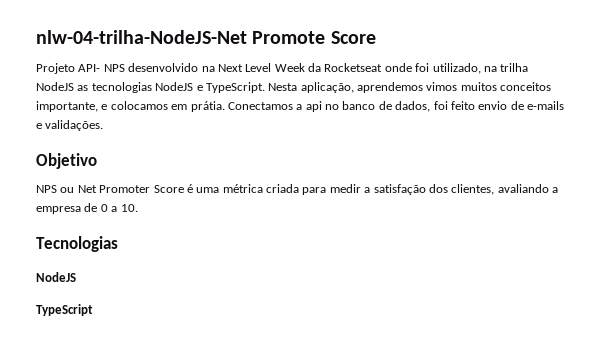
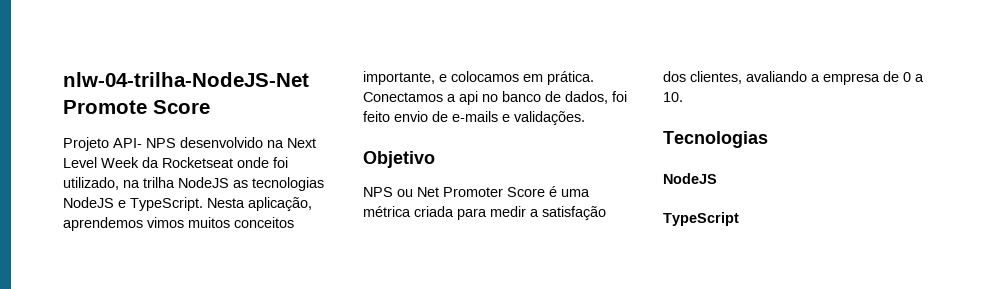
[190,101,225,112] prátia. -> [547,71,594,85] prática.

